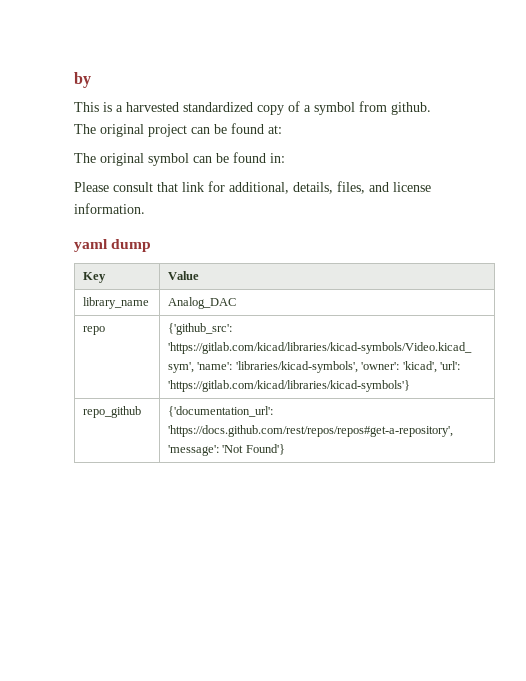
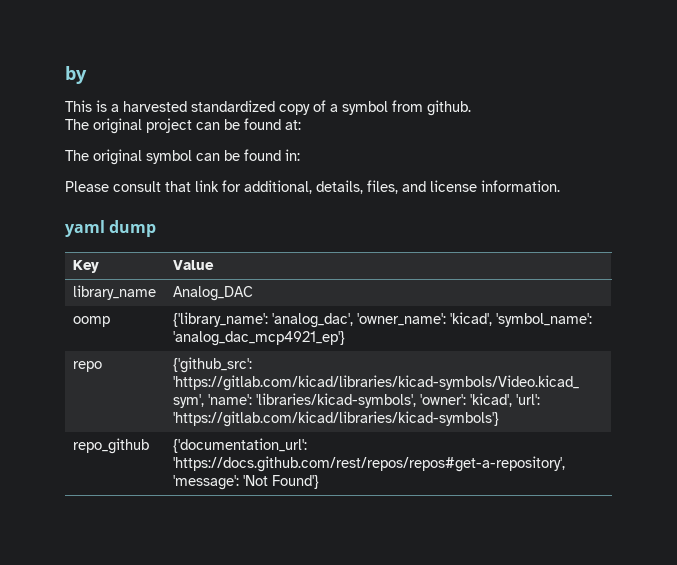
(237, 303) none -> [73,316,111,327] [173,312,593,328] [173,331,346,346] // oomp | {'library_name': 'analog_dac', 'owner_name': 'kicad', 'symbol_name': 'analog_dac_mcp4921_ep'}

